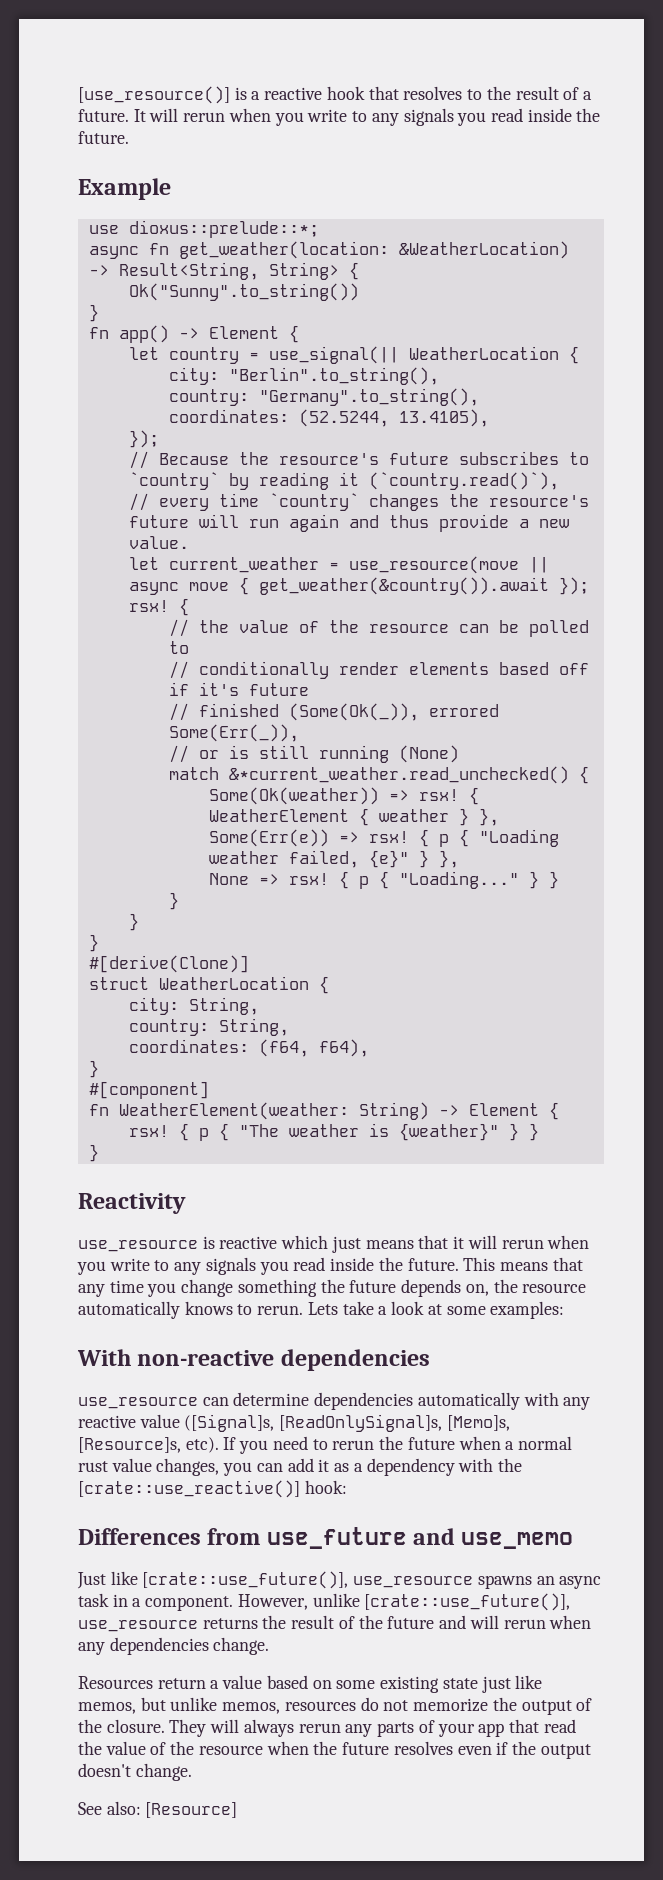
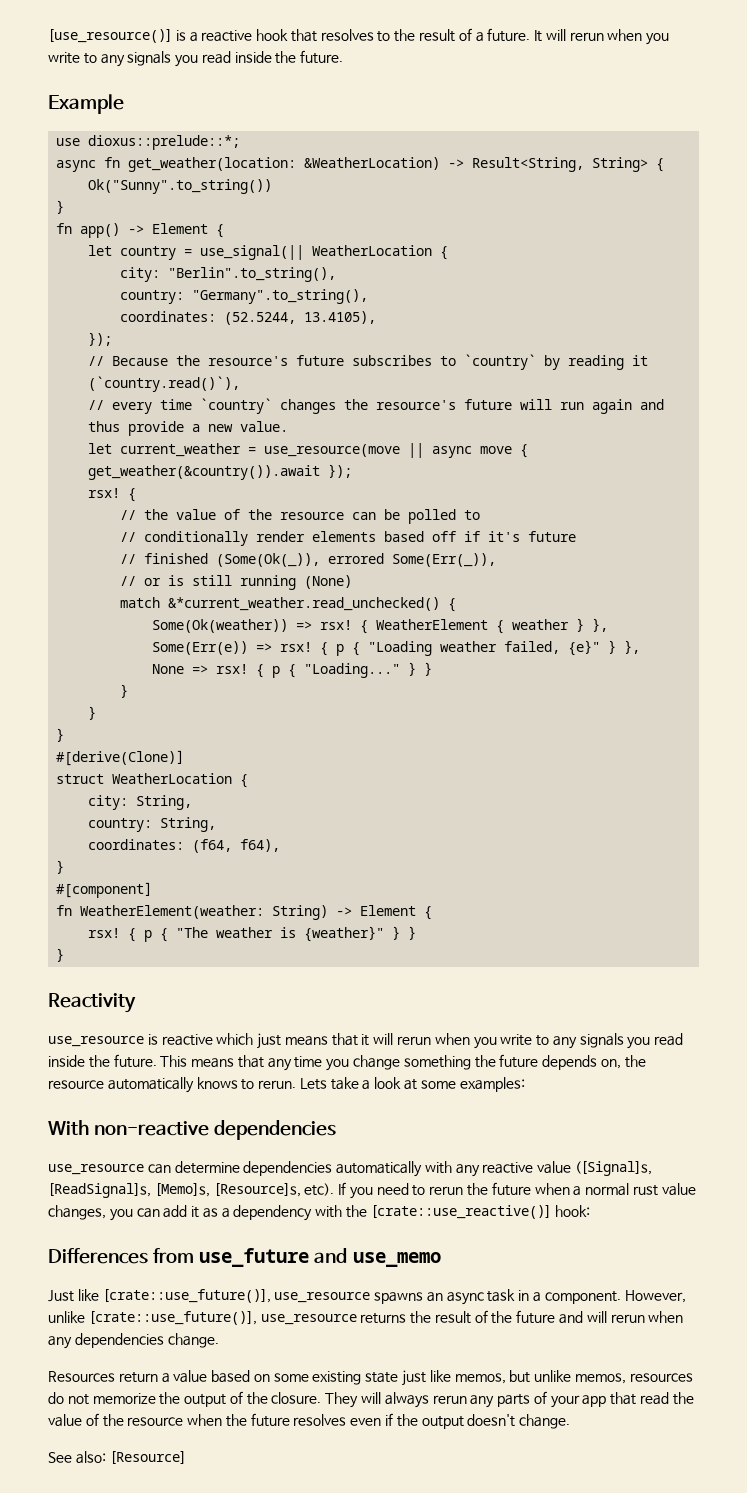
[279,1414,443,1432] [ReadOnlySignal]s, -> [48,1183,151,1198] [ReadSignal]s,

